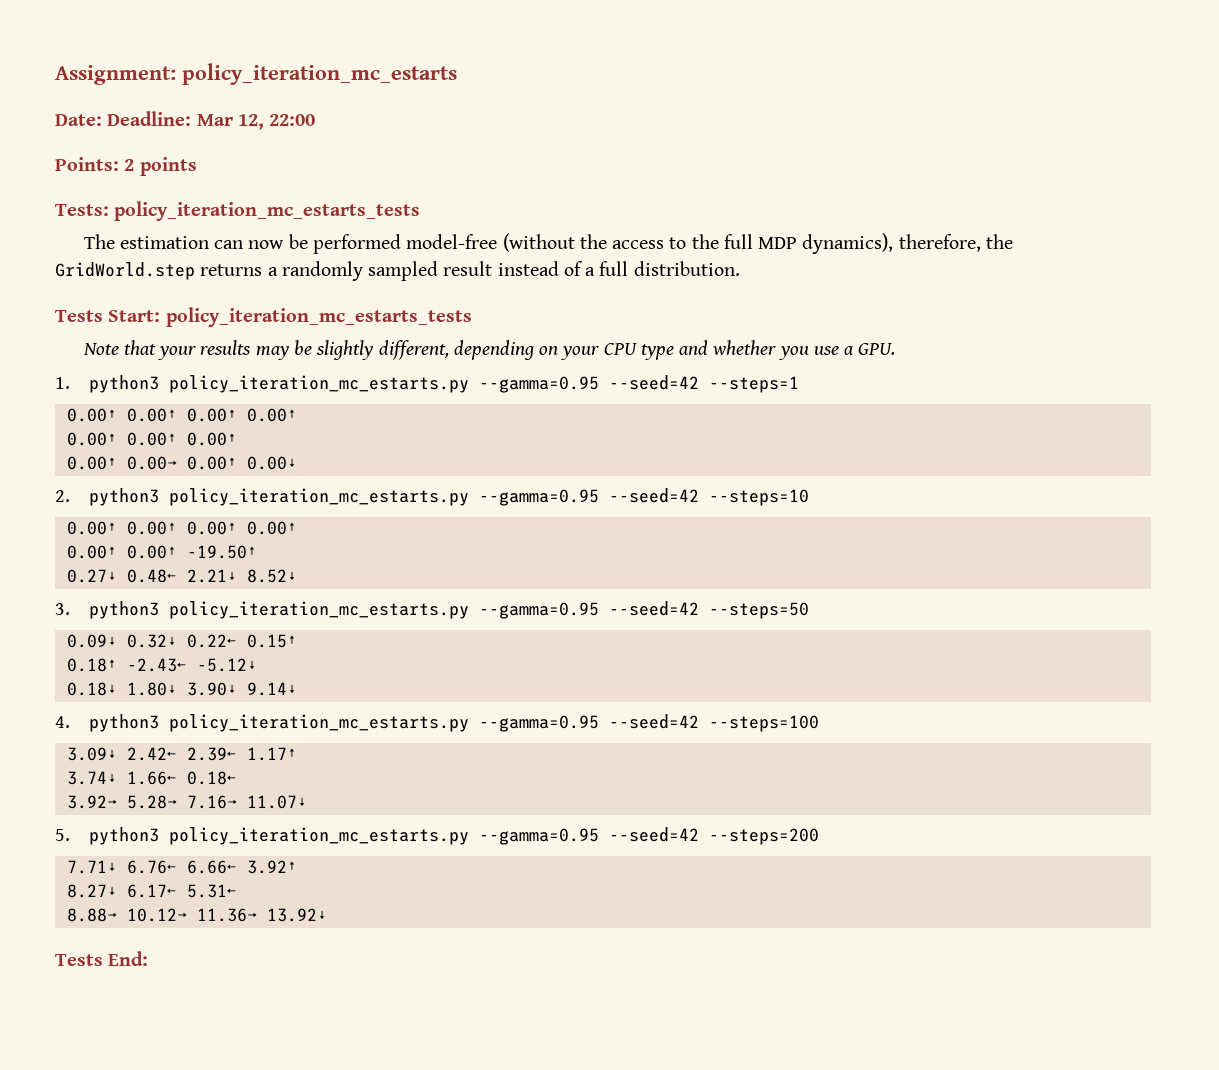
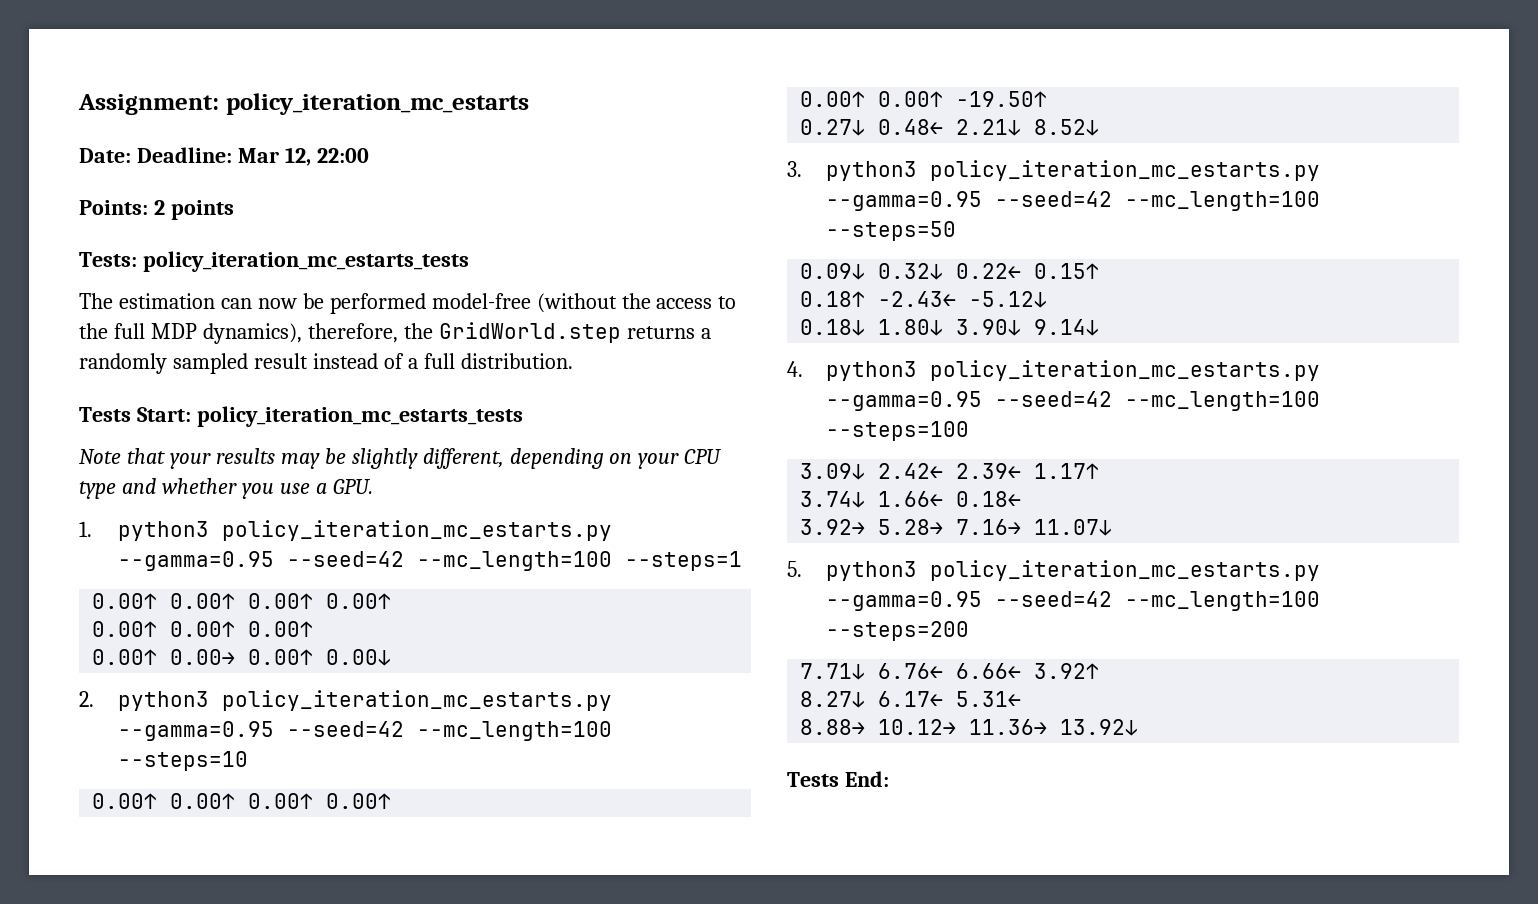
(699, 382) none -> [417,551,613,571] --mc_length=100
(699, 495) none -> [417,721,613,741] --mc_length=100
(699, 608) none -> [1125,191,1321,211] --mc_length=100
(699, 721) none -> [1125,391,1321,411] --mc_length=100
(699, 834) none -> [1125,591,1321,611] --mc_length=100

